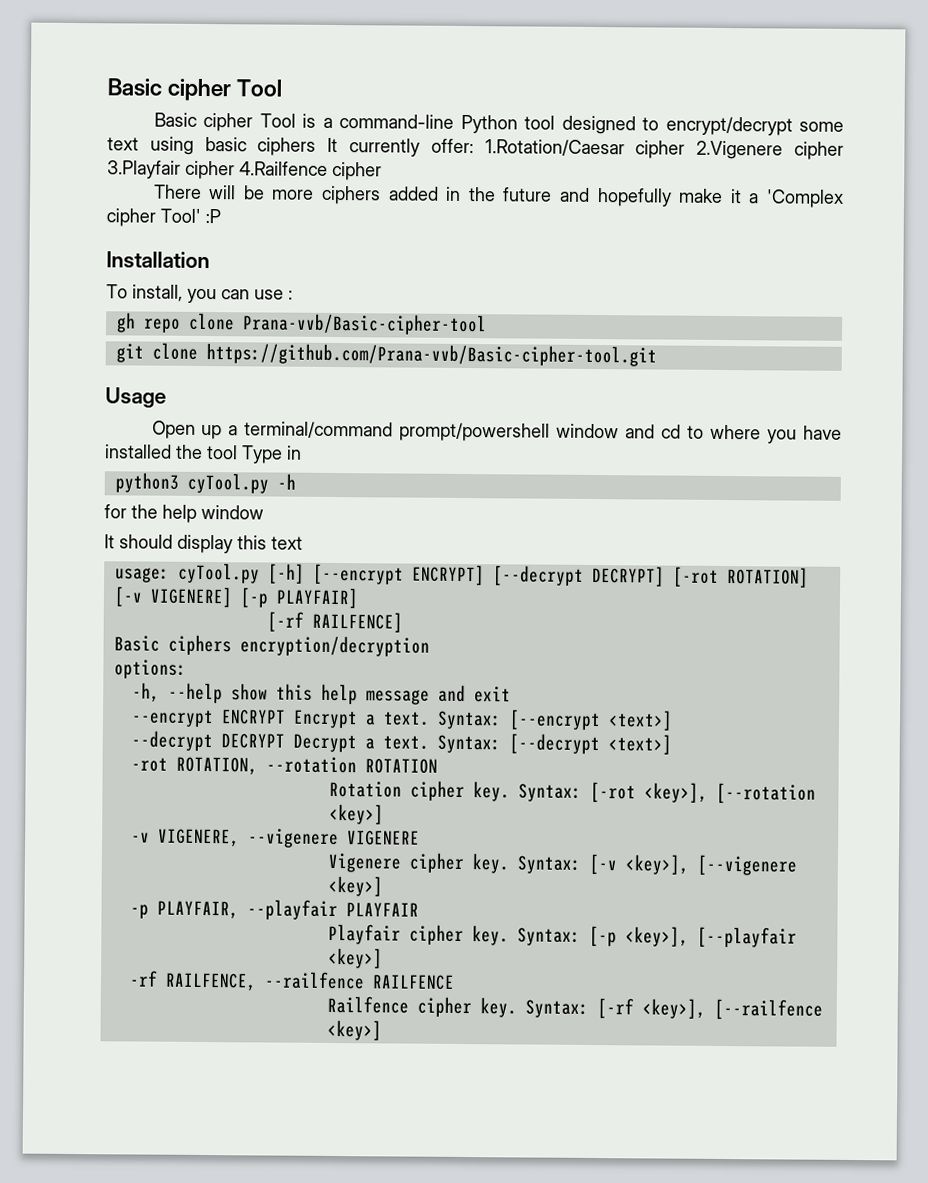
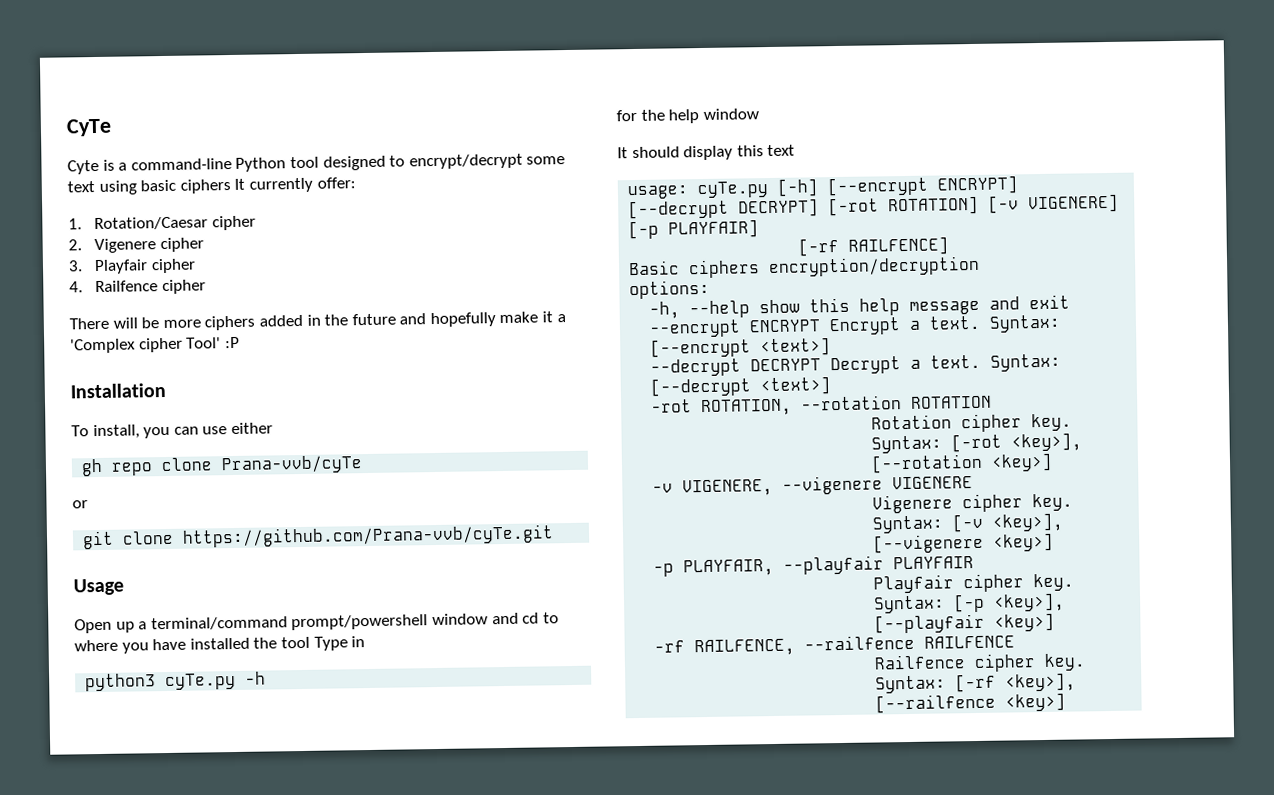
[107,78,283,102] [153,112,296,132] Basic cipher Tool // Basic cipher Tool -> [66,118,112,137] [67,159,99,175] CyTe // Cyte
[484,139,844,160] [107,160,328,180] 1.Rotation/Caesar cipher 2.Vigenere cipher 3.Playfair cipher 4.Railfence -> [68,215,256,231] [68,237,204,254] [68,258,196,275] [69,280,159,293] // 1. Rotation/Caesar cipher // 2. Vigenere cipher // 3. Playfair cipher // 4. Railfence
[288,289,293,300] : -> [230,422,273,435] either
[241,313,487,336] Prana-vvb/Basic-cipher-tool -> [221,455,364,475] [72,500,88,509] Prana-vvb/cyTe // or
[205,343,657,367] https://github.com/Prana-vvb/Basic-cipher-tool.git -> [182,524,555,548] https://github.com/Prana-vvb/cyTe.git
[186,472,269,494] cyTool.py -> [165,672,237,691] cyTe.py
[177,562,260,584] cyTool.py -> [697,181,770,199] cyTe.py

